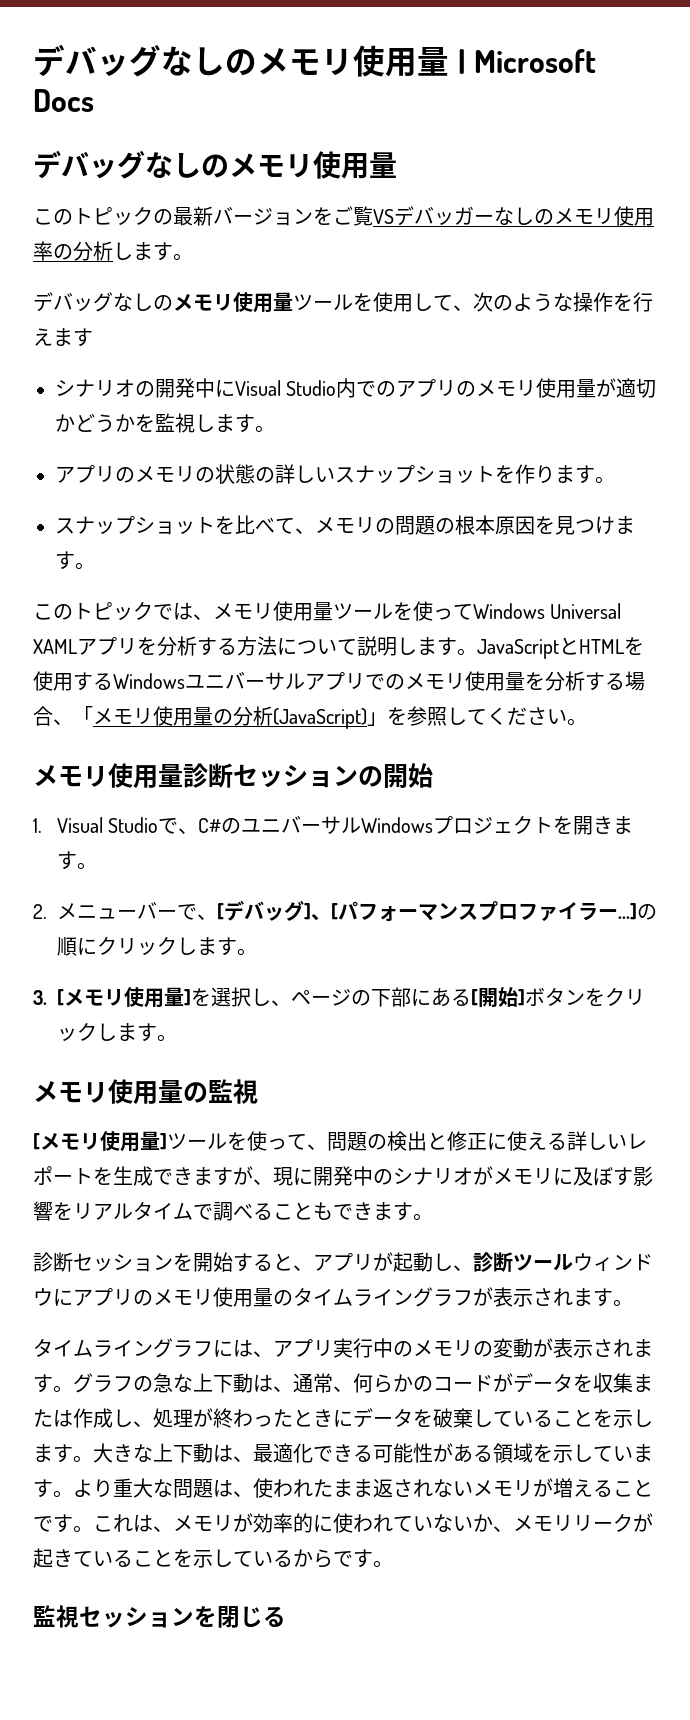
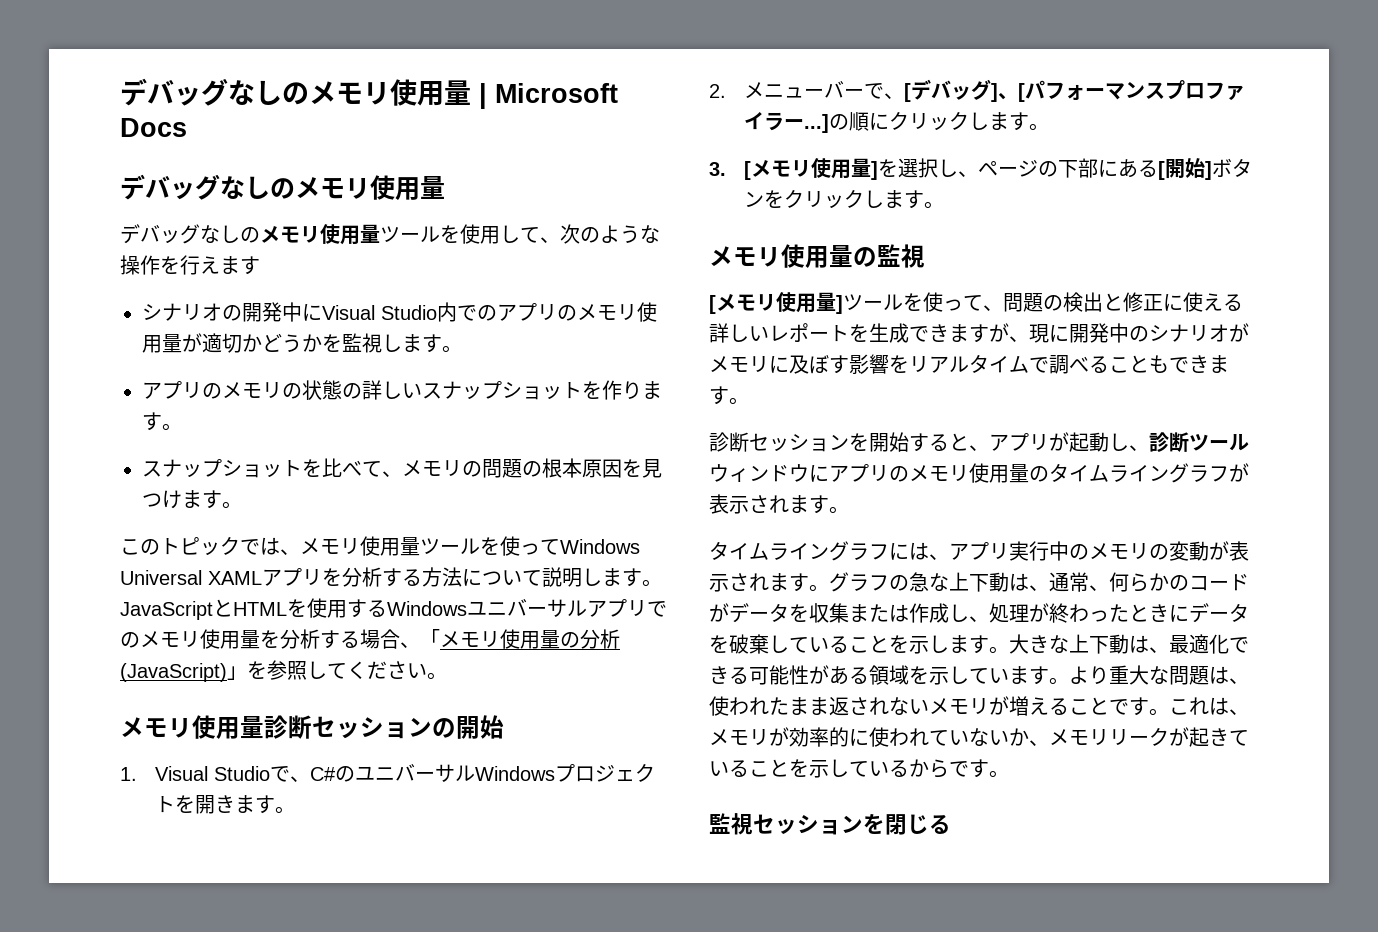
[33,206,654,226] [33,241,193,261] // このトピックの最新バージョンをご覧VSデバッガーなしのメモリ使用率の分析します。 -> (445, 187) none

